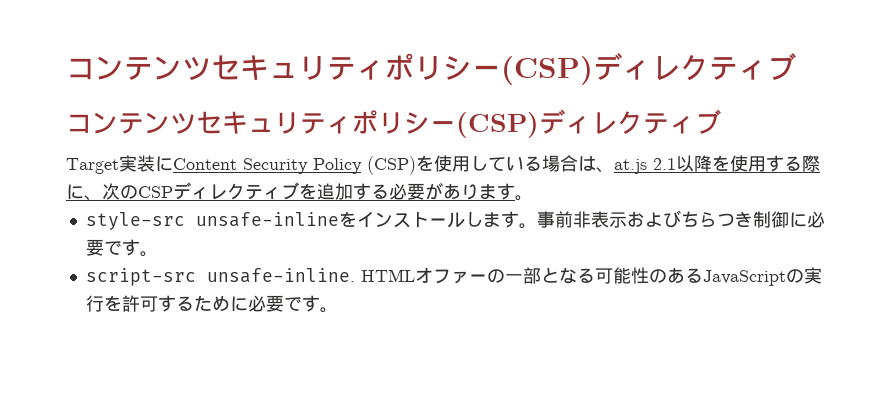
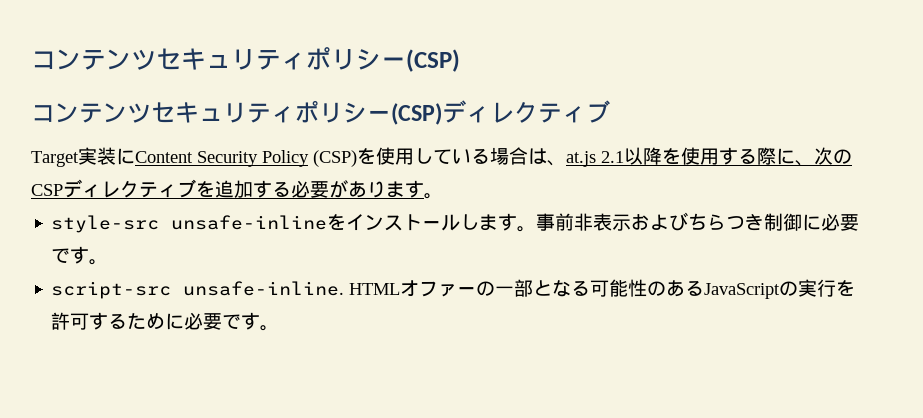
[66,53,796,85] コンテンツセキュリティポリシー(CSP)ディレクティブ -> [31,47,460,72] コンテンツセキュリティポリシー(CSP)

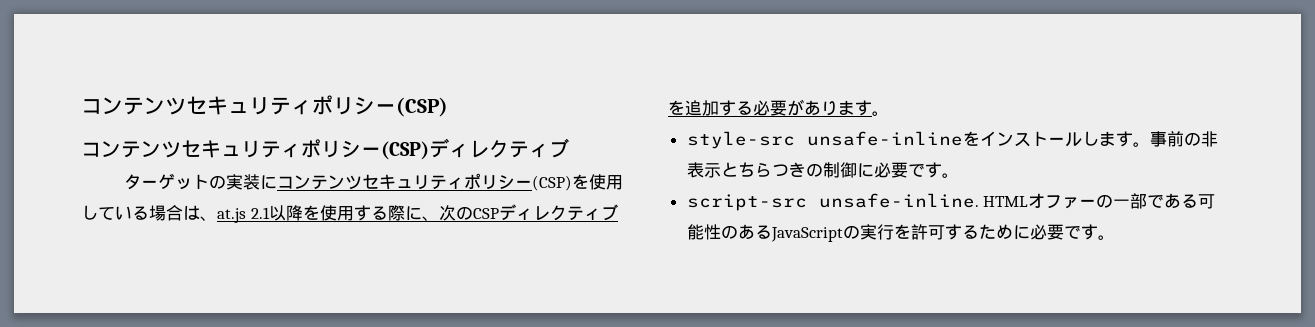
[31,147,309,167] Target実装にContent Security Policy -> [124,173,533,190] ターゲットの実装にコンテンツセキュリティポリシー
[574,212,689,231] 非表示および -> [1183,131,1218,147] [686,162,738,178] の非表示と
(765, 222) none -> [805,163,823,177] の
[533,280,572,297] とな -> [1147,193,1182,209] であ

